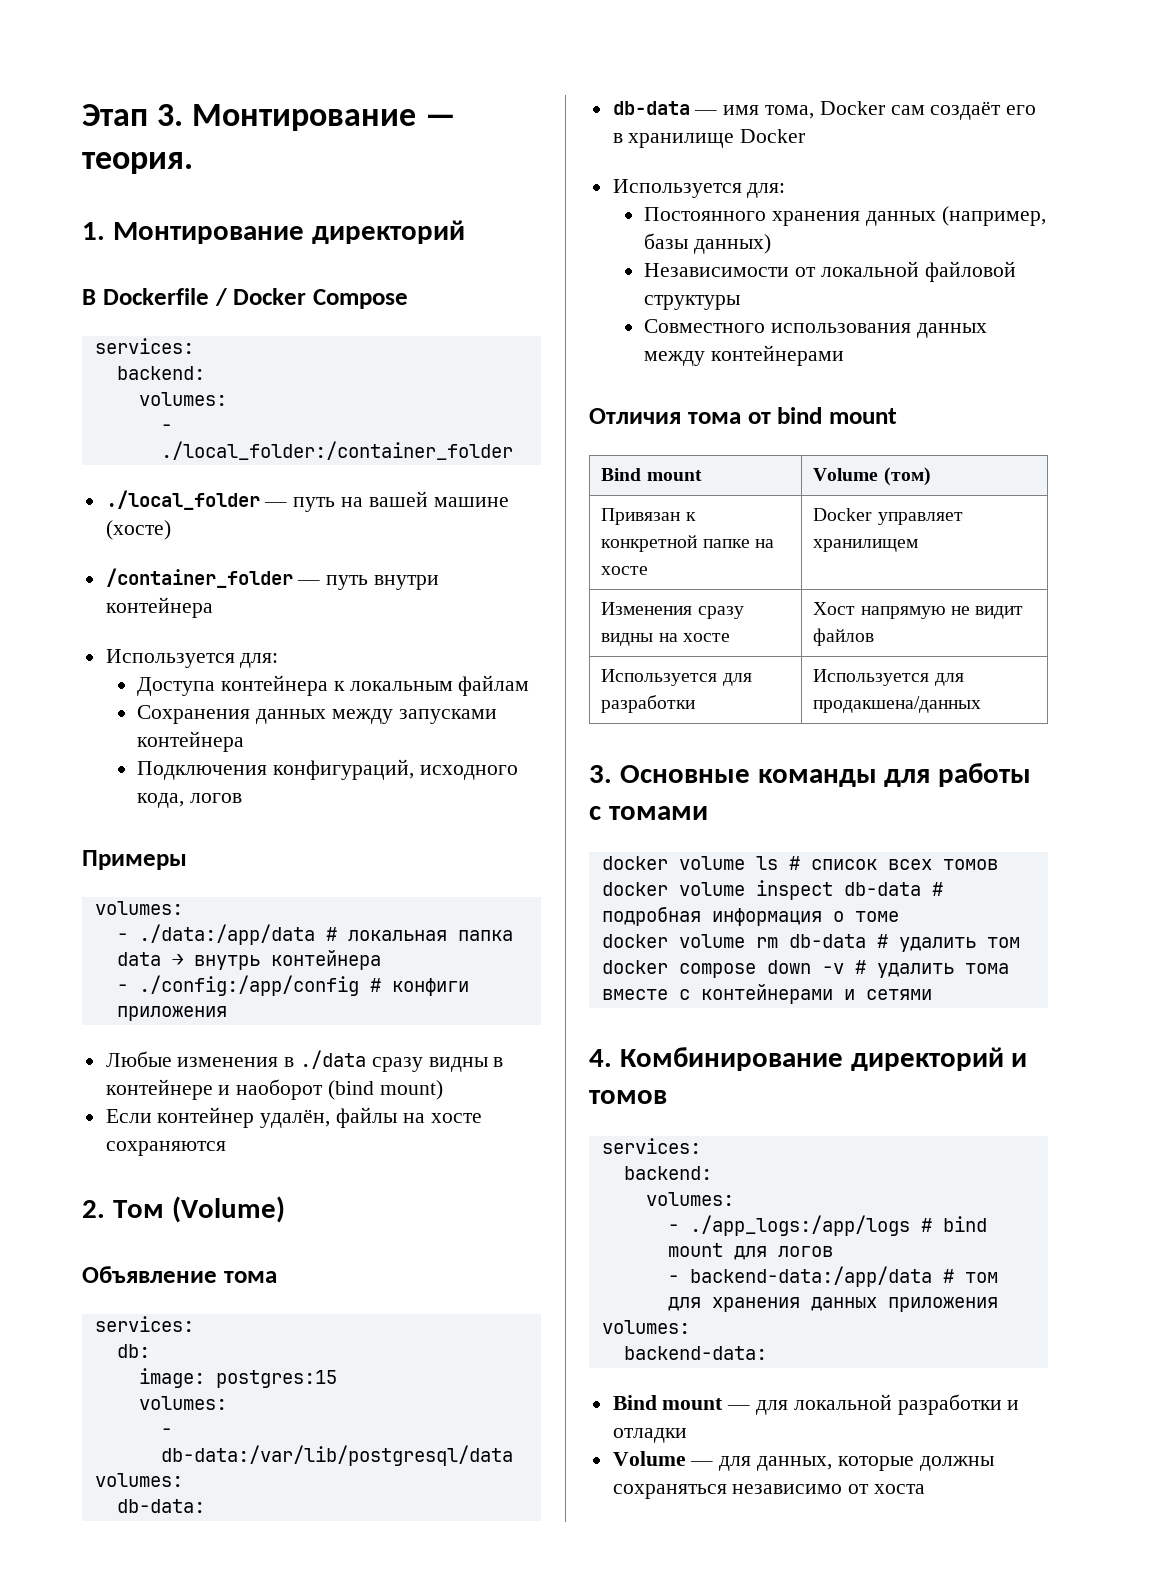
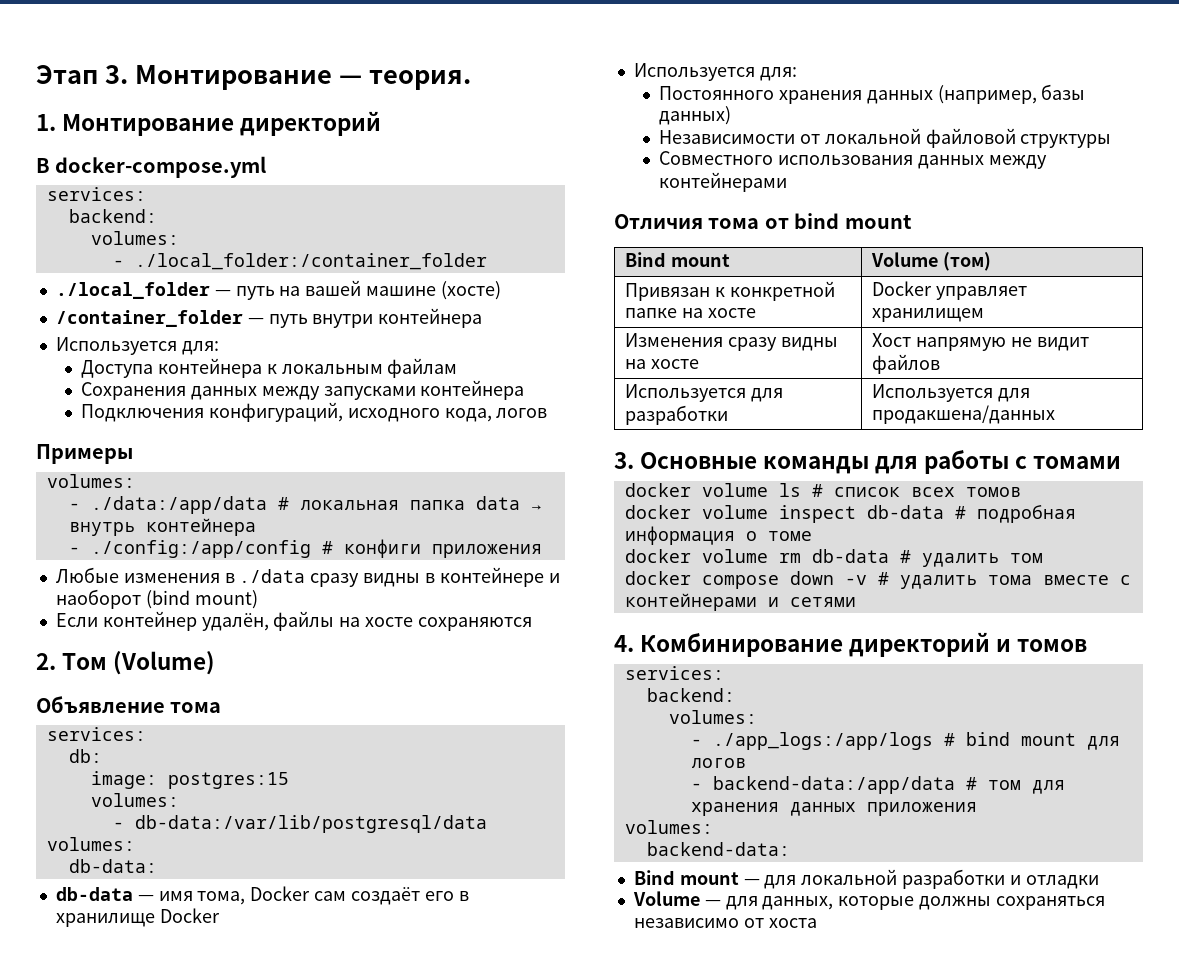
[102,288,408,309] Dockerfile / Docker Compose -> [55,156,267,178] docker-compose.yml

